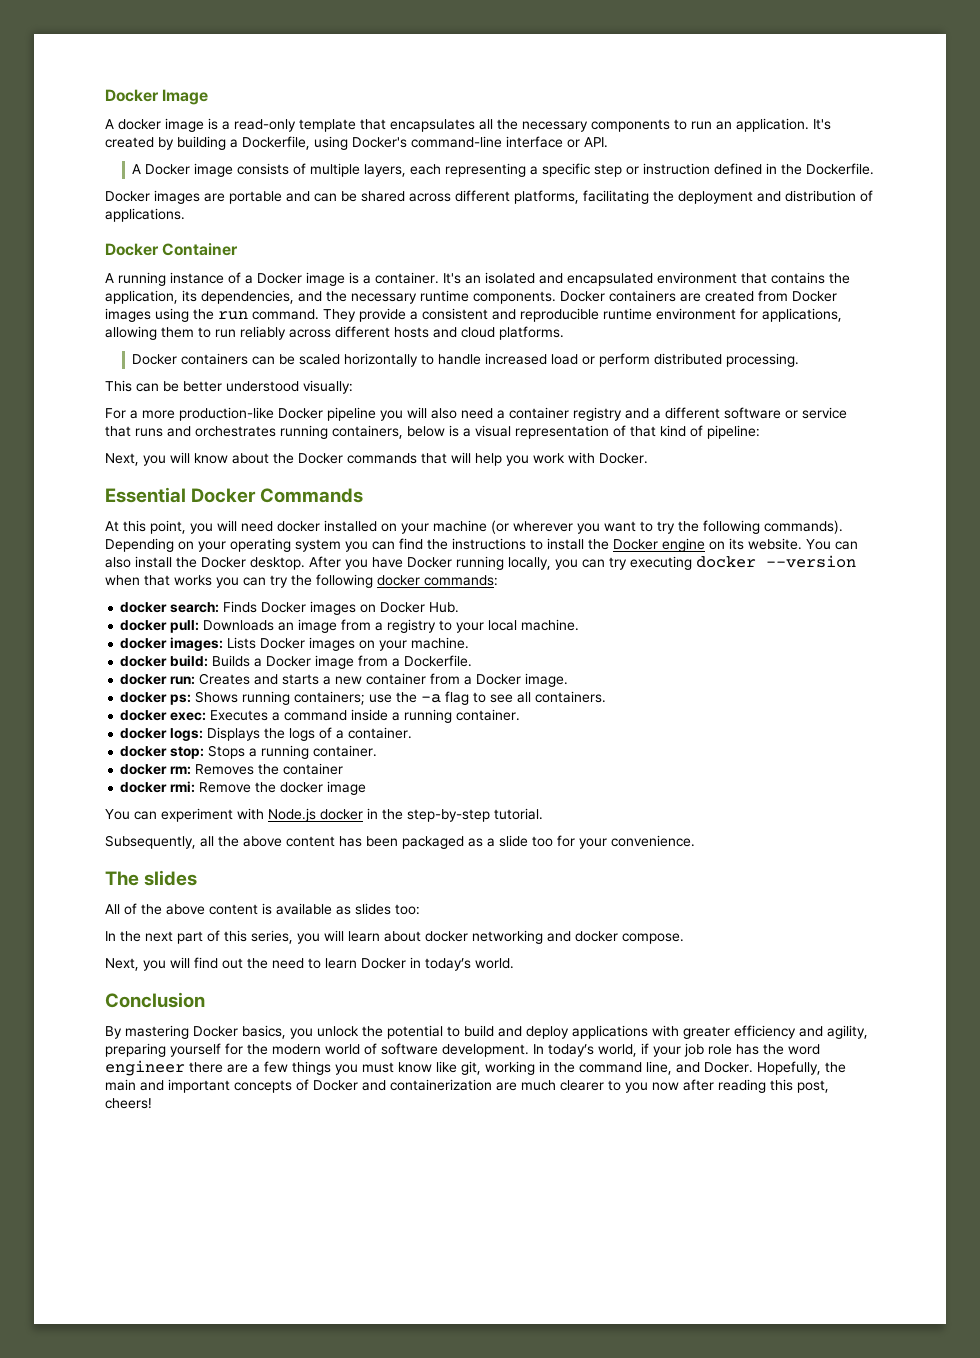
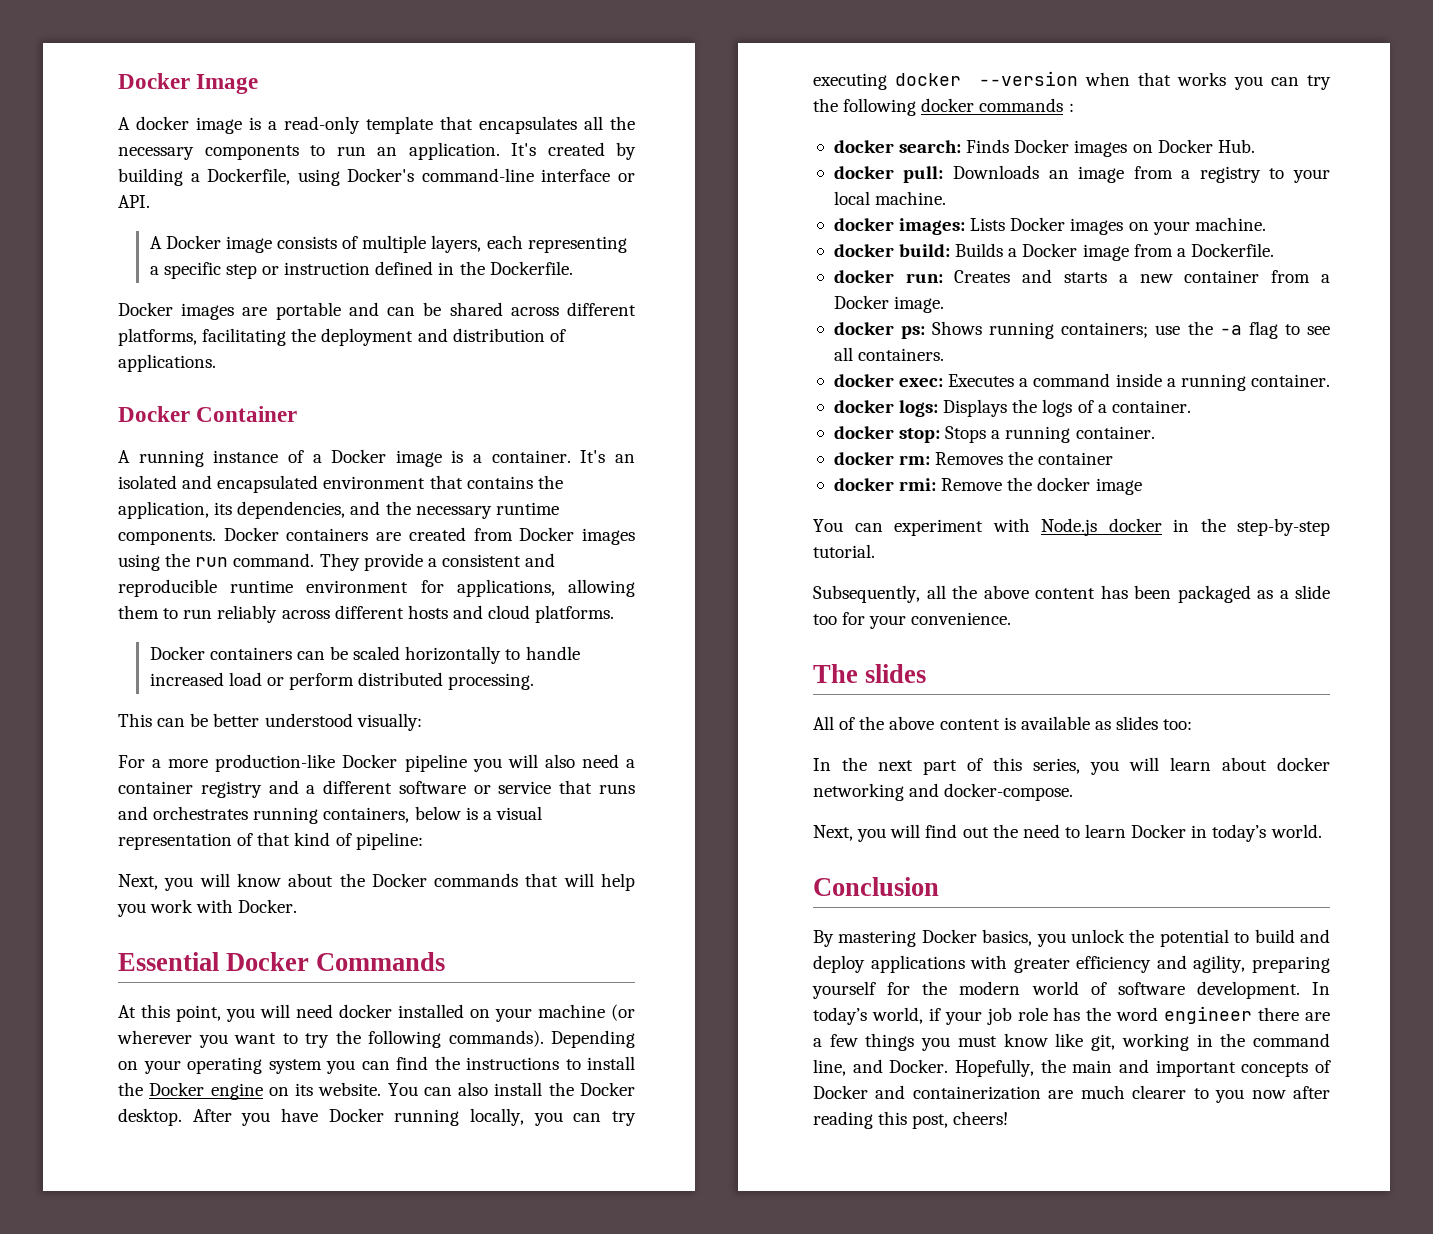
[424,575,498,586] commands: -> [979,98,1074,112] commands :
[575,931,684,944] docker compose. -> [944,783,1074,801] docker-compose.

